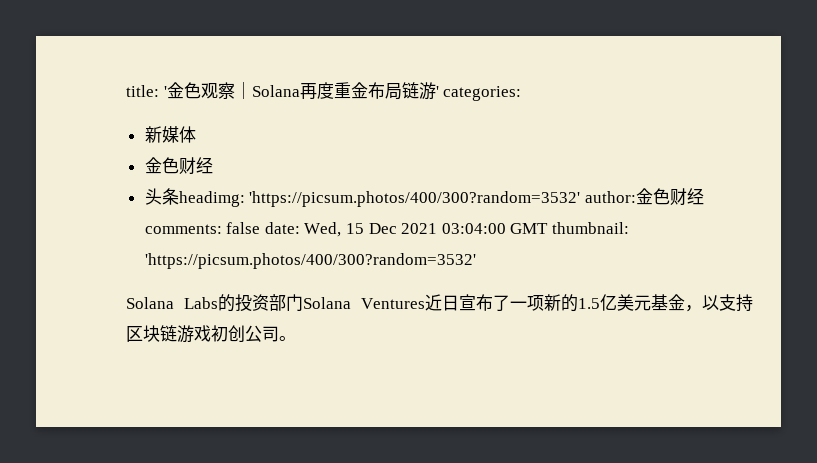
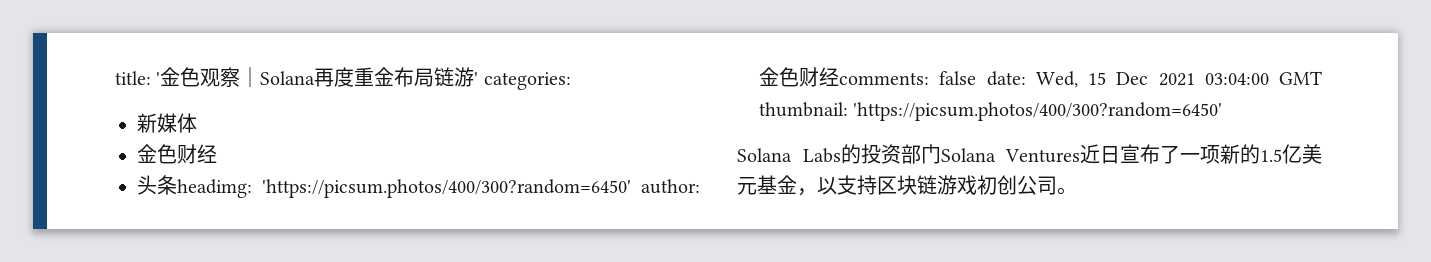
[249,191,581,207] 'https://picsum.photos/400/300?random=3532' -> [262,179,631,198] 'https://picsum.photos/400/300?random=6450'
[144,253,476,269] 'https://picsum.photos/400/300?random=3532' -> [853,102,1223,121] 'https://picsum.photos/400/300?random=6450'

